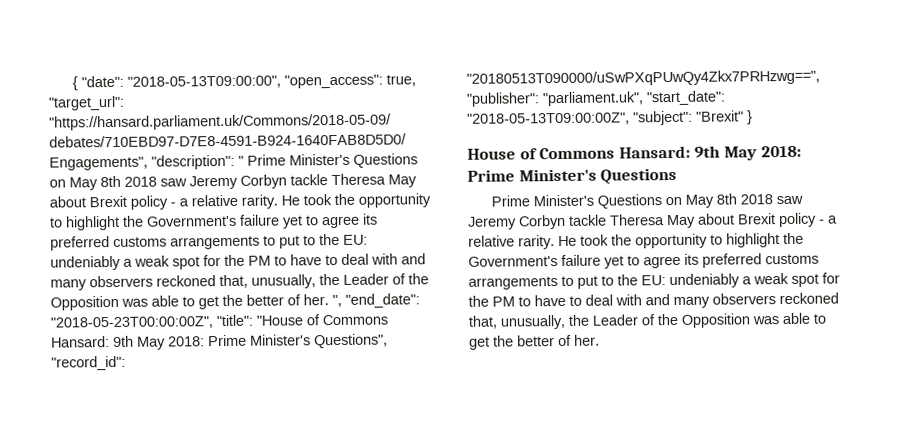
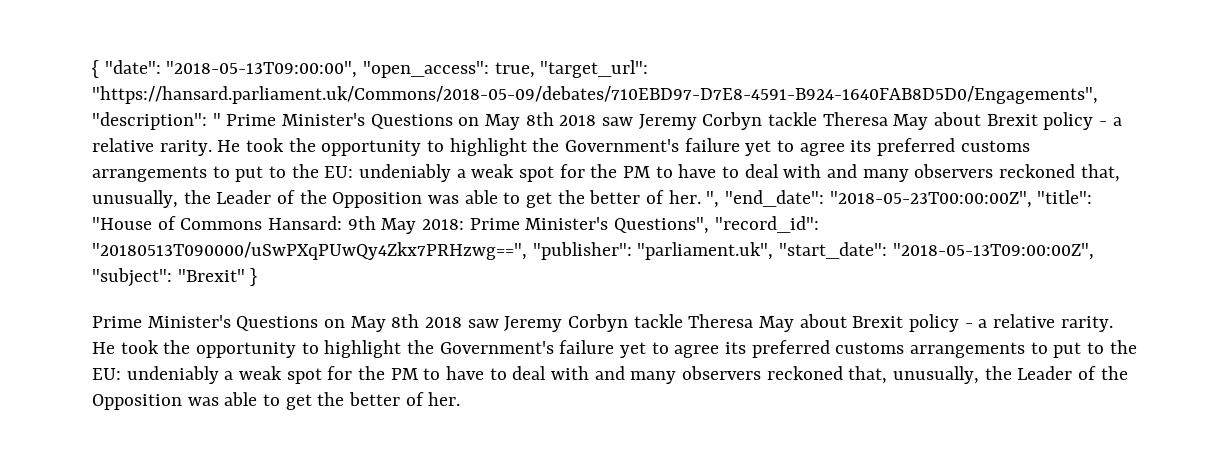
[467,145,802,161] [467,167,678,185] // House of Commons Hansard: 9th May 2018: Prime Minister's Questions -> (258, 277) none

